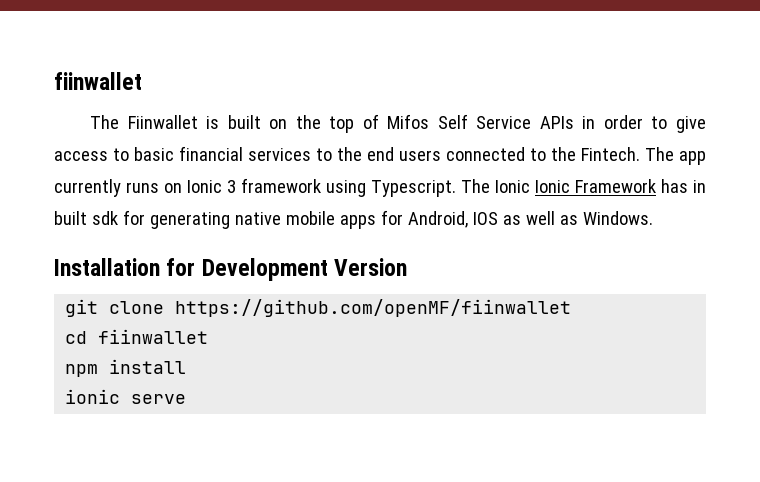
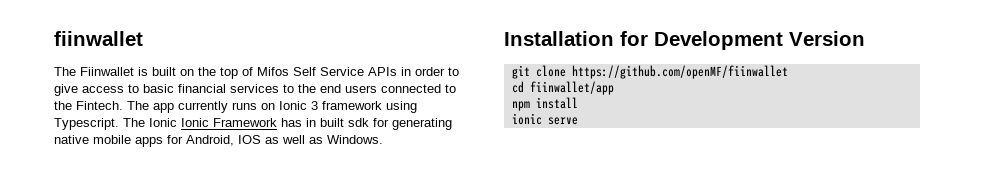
[98,329,209,344] fiinwallet -> [529,81,614,95] fiinwallet/app

